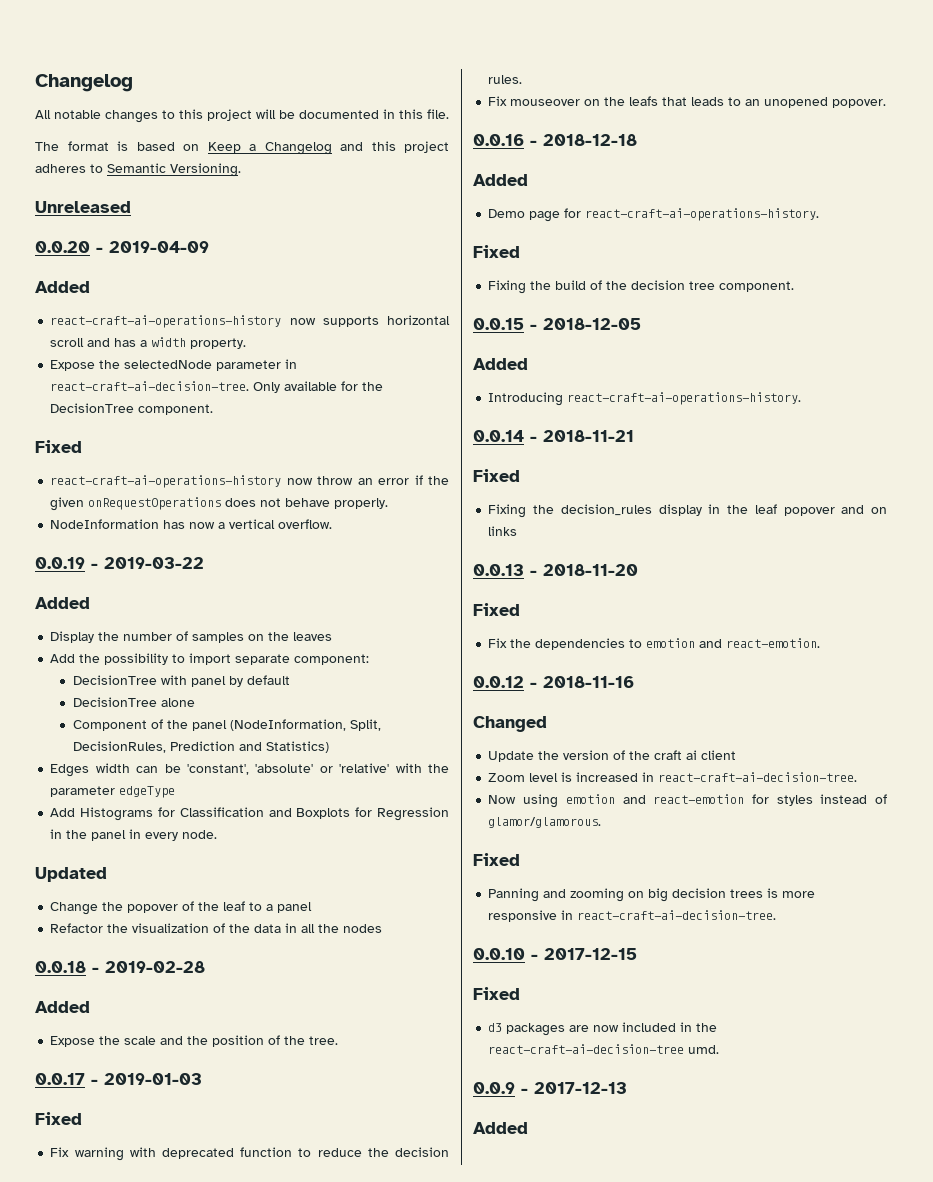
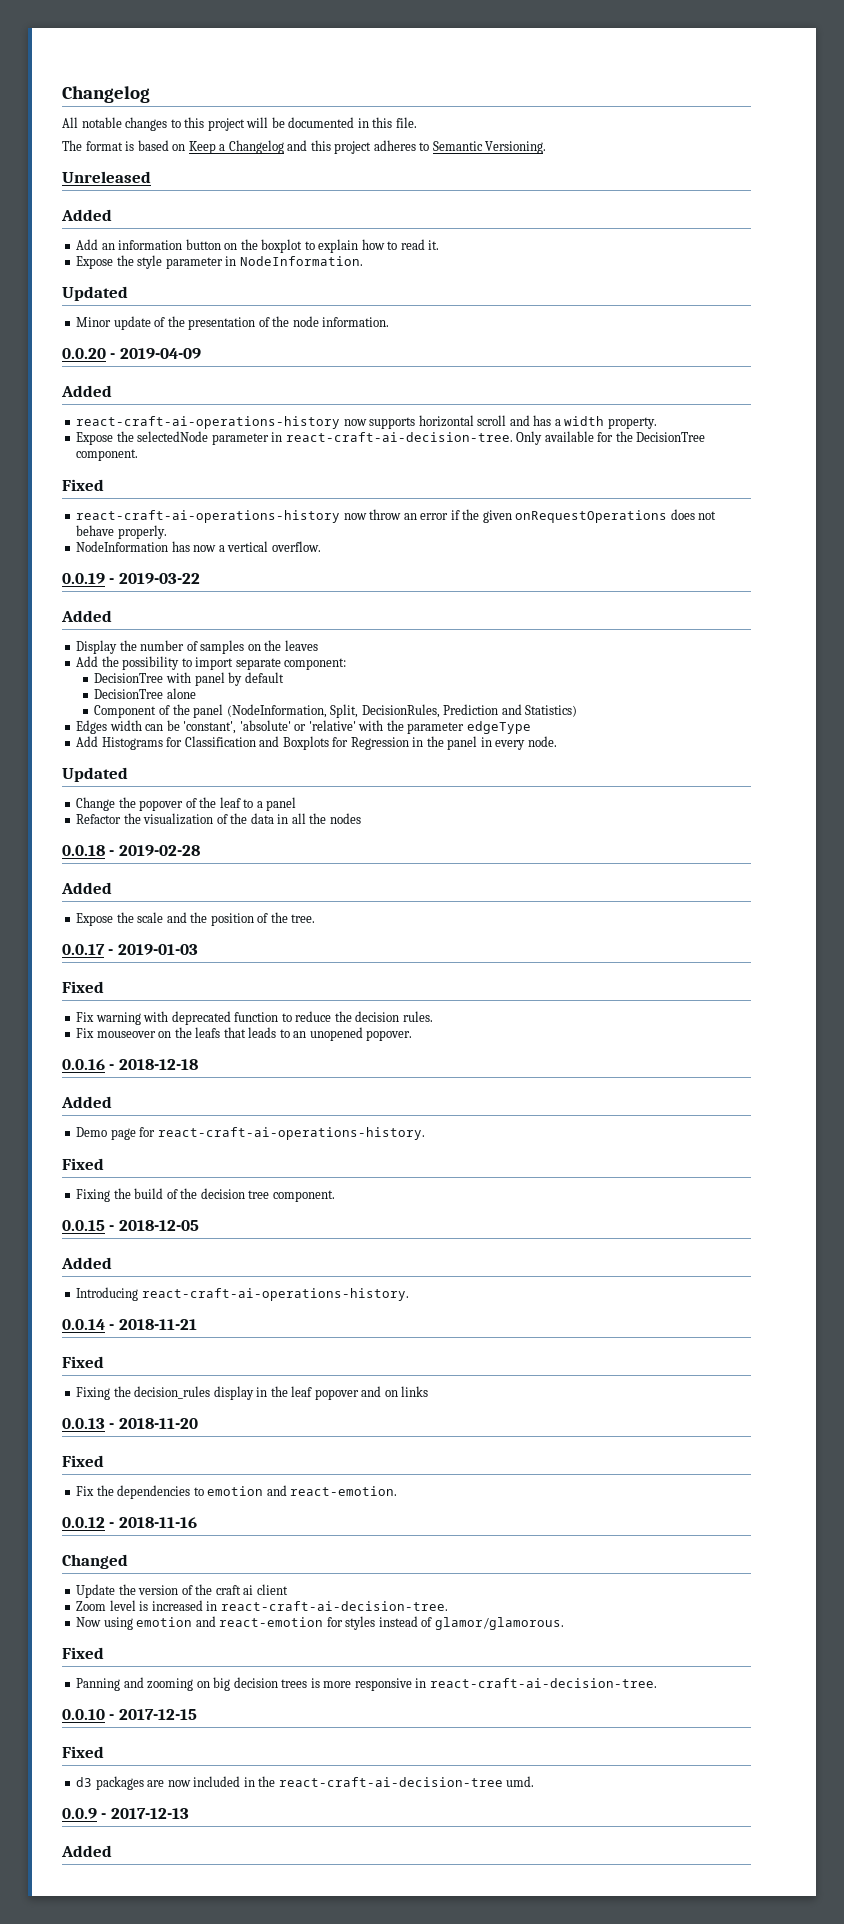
(131, 207) none -> [61,209,112,221] [76,239,440,253] [76,255,363,269] [62,286,128,301] [76,316,390,330] // Added // Add an information button on the boxplot to explain how to read it. // Expose the style parameter in NodeInformation. // Updated // Minor update of the presentation of the node information.

